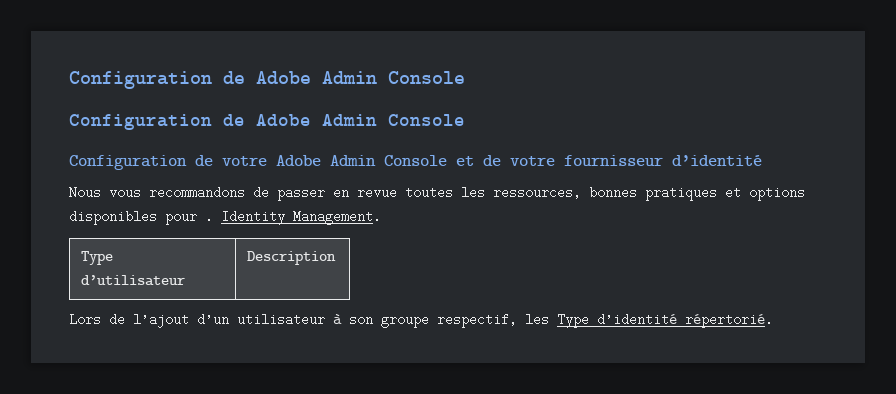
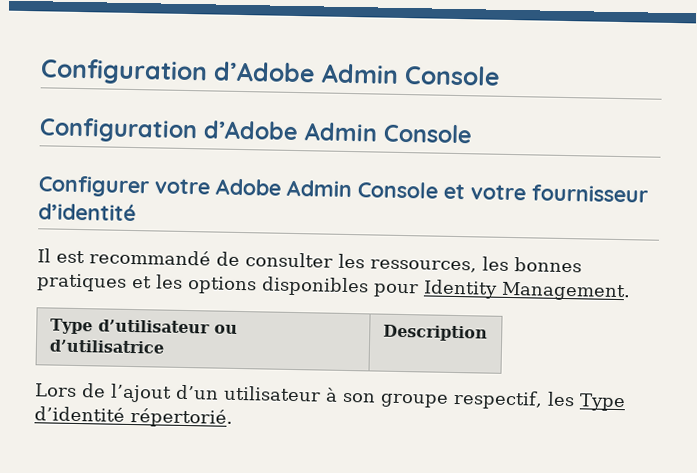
[69,71,465,89] [69,114,465,130] [69,155,213,170] Configuration de Adobe Admin Console // Configuration de Adobe Admin Console // Configuration de -> [40,58,501,86] [39,117,473,144] [38,175,150,198] Configuration d’Adobe Admin Console // Configuration d’Adobe Admin Console // Configurer
[483,155,501,166] de -> (465, 191) none
[69,186,453,201] Nous vous recommandons de passer en revue toutes -> [37,248,333,268] Il est recommandé de consulter
(581, 192) none -> [482,256,509,271] les
(741, 192) none -> [156,274,183,289] les
[205,210,213,223] . -> (419, 290) none
(186, 280) none -> [213,324,238,334] [48,339,165,354] ou d’utilisatrice

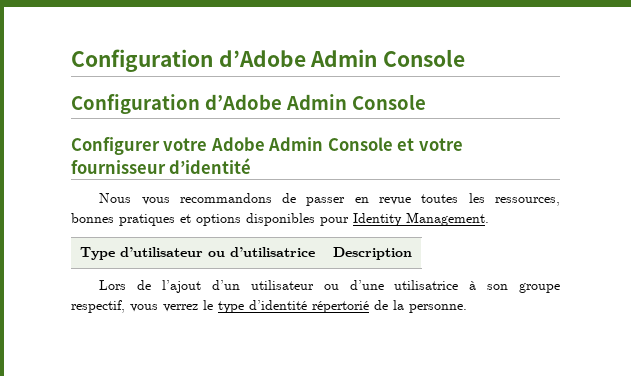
[37,248,333,268] Il est recommandé de consulter -> [99,193,459,206] Nous vous recommandons de passer en revue toutes
[482,256,509,271] les -> (561, 201) none
[156,274,183,289] les -> (191, 218) none
(321, 393) none -> [323,280,459,290] ou d’une utilisatrice
[547,391,626,412] [34,406,233,428] les Type d’identité répertorié. -> [130,300,467,313] vous verrez le type d’identité répertorié de la personne.

